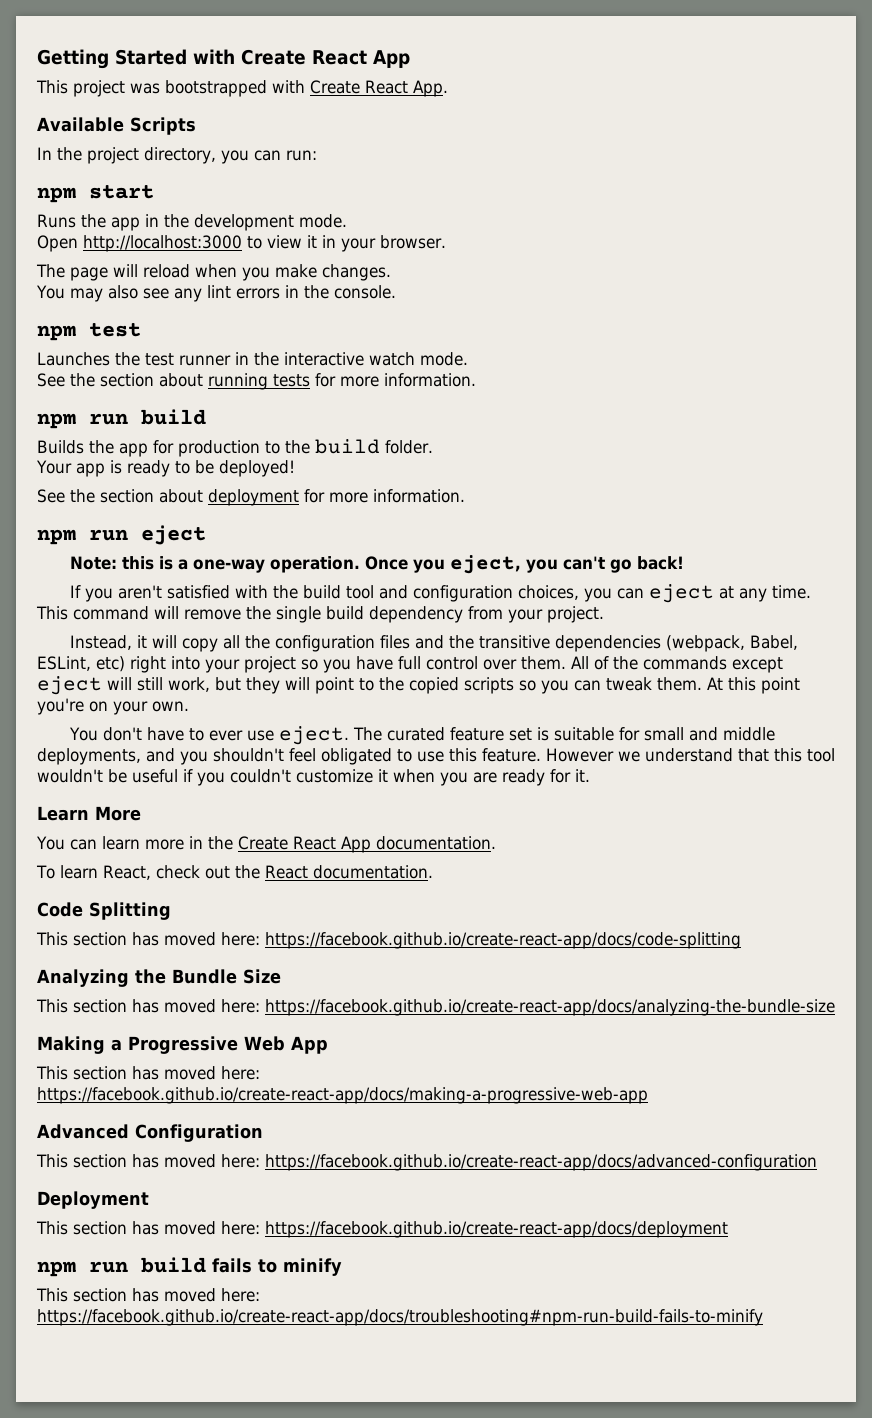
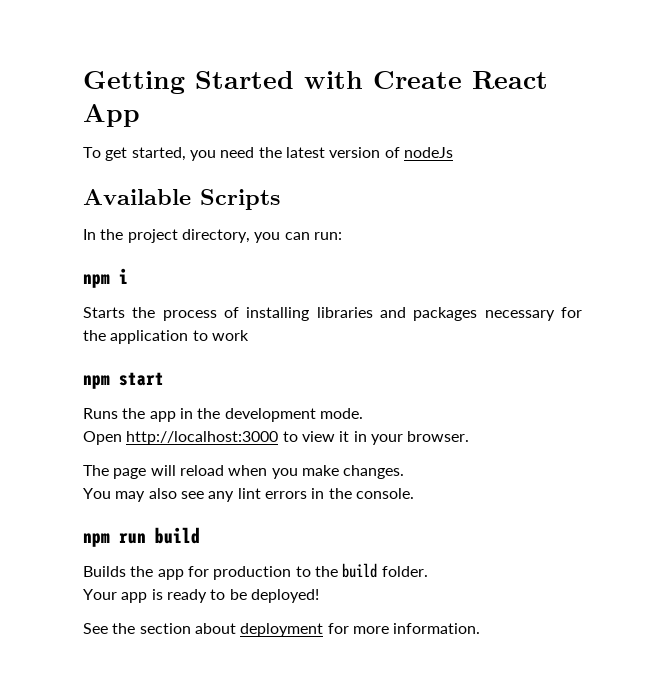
[36,80,448,97] This project was bootstrapped with Create React App. -> [83,147,453,161] To get started, you need the latest version of nodeJs
(317, 155) none -> [83,268,128,288] [83,307,582,321] [83,330,249,344] // npm i // Starts the process of installing libraries and packages necessary for the application to work
[37,323,141,341] [37,352,468,366] [37,373,476,390] // npm test // Launches the test runner in the interactive watch mode. // See the section about running tests for more information. -> (414, 493) none
[37,525,206,545] [70,555,685,574] [70,584,812,603] [36,606,604,623] [70,635,799,652] [37,656,783,673] [37,676,800,695] [37,698,189,715] [69,726,776,745] [37,748,835,765] [37,769,590,786] [37,806,141,821] [36,836,496,853] [36,865,433,880] [37,902,171,920] [36,932,741,949] [37,969,281,987] [36,999,835,1016] [37,1036,328,1054] [36,1066,260,1080] [37,1087,648,1104] [37,1124,263,1142] [36,1154,817,1171] [37,1191,149,1209] [36,1221,728,1238] [37,1257,342,1277] [36,1288,260,1302] [37,1309,763,1326] // npm run eject // Note: this is a one-way operation. Once you eject, you can't go back! // If you aren't satisfied with the build tool and configuration choices, you can eject at any time. This command will remove the single build dependency from your project. // Instead, it will copy all the configuration files and the transitive dependencies (webpack, Babel, ESLint, etc) right into your project so you have full control over them. All of the commands except eject will still work, but they will point to the copied scripts so you can tweak them. At this point you're on your own. // You don't have to ever use eject. The curated feature set is suitable for small and middle deployments, and you shouldn't feel obligated to use this feature. However we understand that this tool wouldn't be useful if you couldn't customize it when you are ready for it. // Learn More // You can learn more in the Create React App documentation. // To learn React, check out the React documentation. // Code Splitting // This section has moved here: https://facebook.github.io/create-react-app/docs/code-splitting // Analyzing the Bundle Size // This section has moved here: https://facebook.github.io/create-react-app/docs/analyzing-the-bundle-size // Making a Progressive Web App // This section has moved here: https://facebook.github.io/create-react-app/docs/making-a-progressive-web-app // Advanced Configuration // This section has moved here: https://facebook.github.io/create-react-app/docs/advanced-configuration // Deployment // This section has moved here: https://facebook.github.io/create-react-app/docs/deployment // npm run build fails to minify // This section has moved here: https://facebook.github.io/create-react-app/docs/troubleshooting#npm-run-build-fails-to-minify -> (481, 628) none

